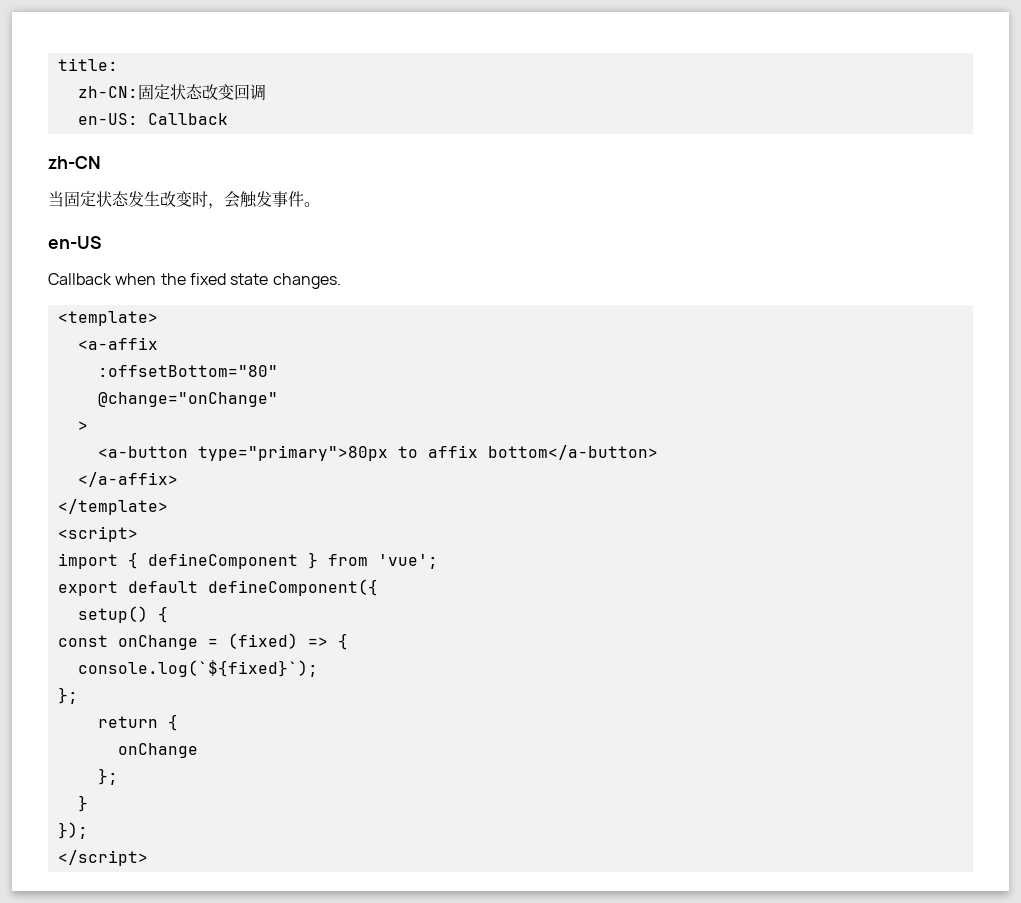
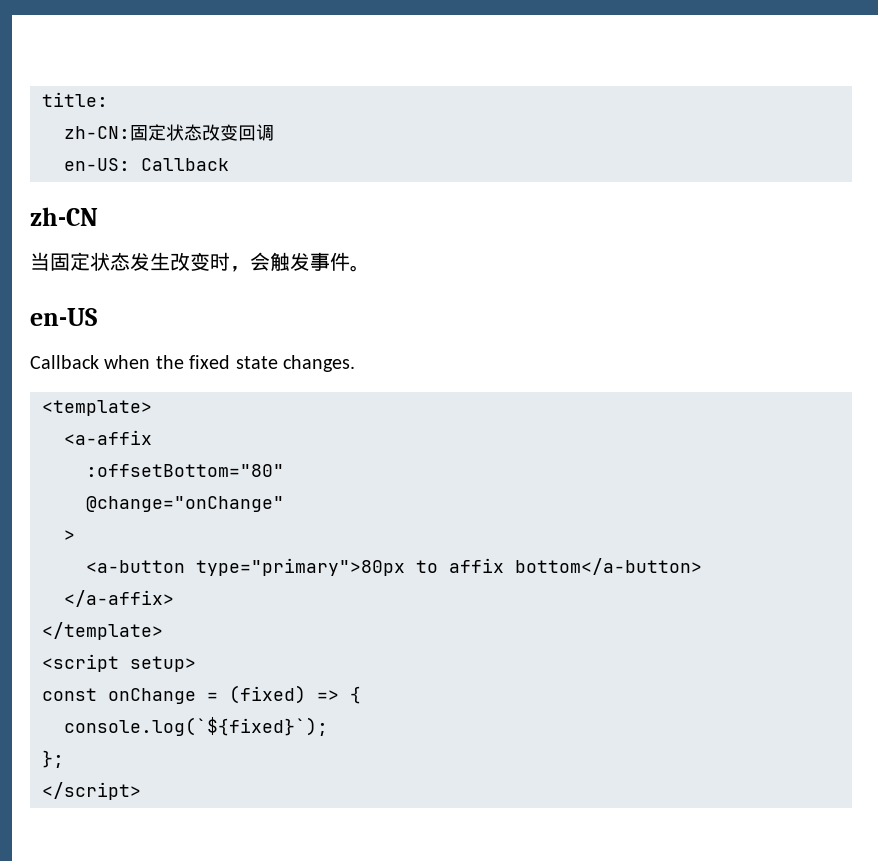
[57,526,138,542] [57,552,438,569] [57,579,378,596] [77,606,168,623] <script> // import { defineComponent } from 'vue'; // export default defineComponent({ // setup() { -> [42,654,196,672] <script setup>
[97,714,178,731] [117,743,198,758] [97,768,118,785] [77,795,88,812] [57,822,88,839] // return { // onChange // }; // } // }); -> (64, 759) none

